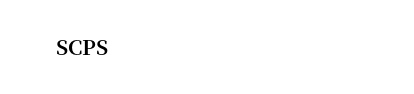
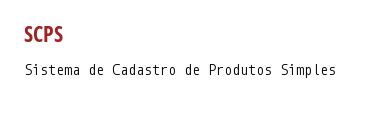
(108, 47) none -> [24,64,336,78] // Sistema de Cadastro de Produtos Simples

